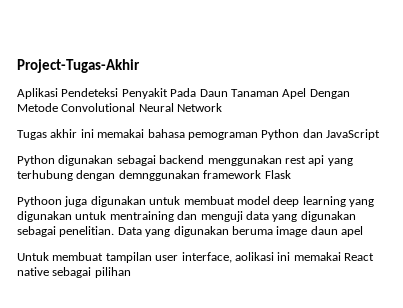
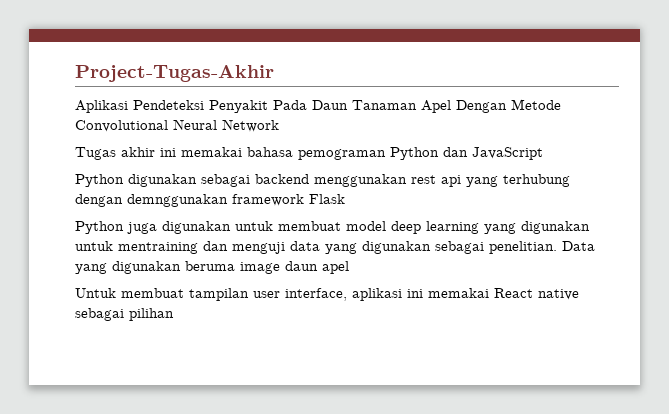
[17,196,62,207] Pythoon -> [75,221,124,234] Python
[234,252,274,261] aolikasi -> [352,288,402,301] aplikasi

